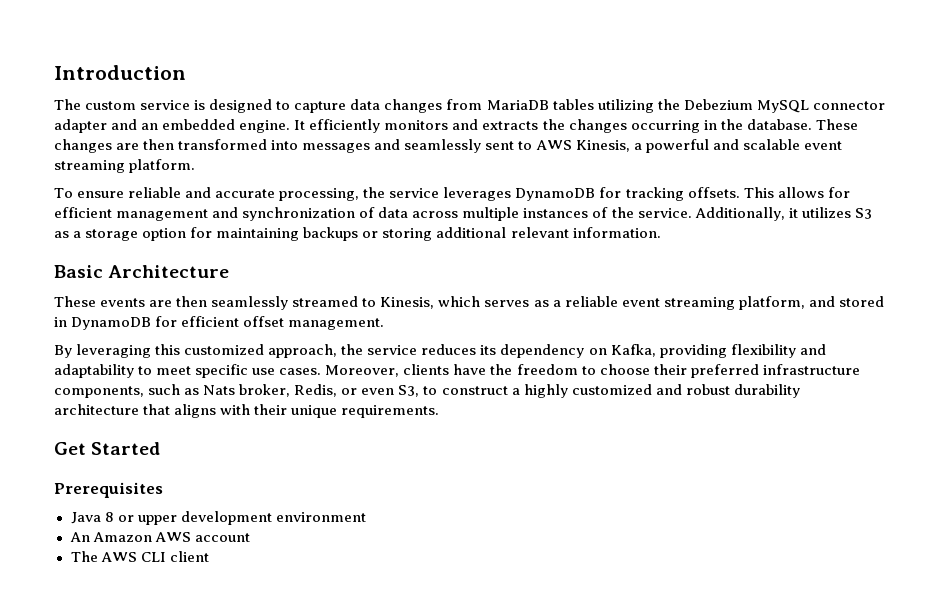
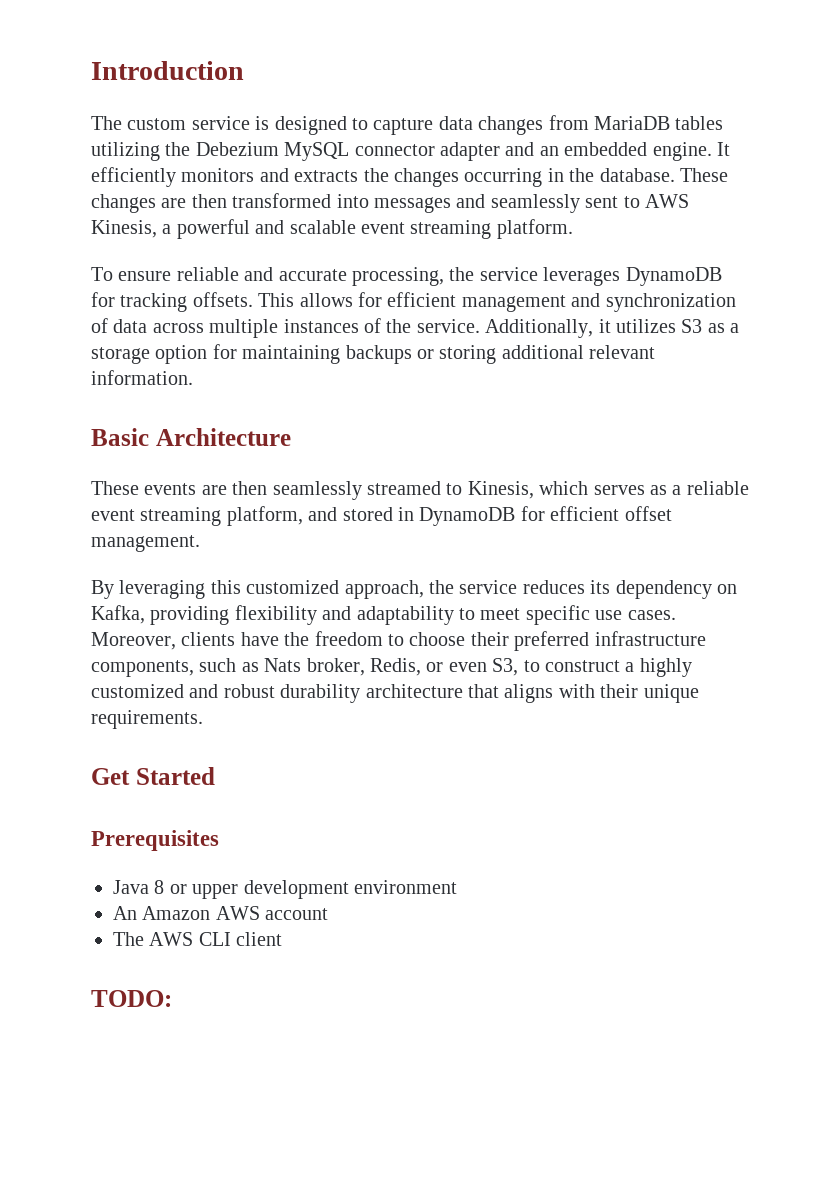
(209, 556) none -> [91,990,172,1007] // TODO:

